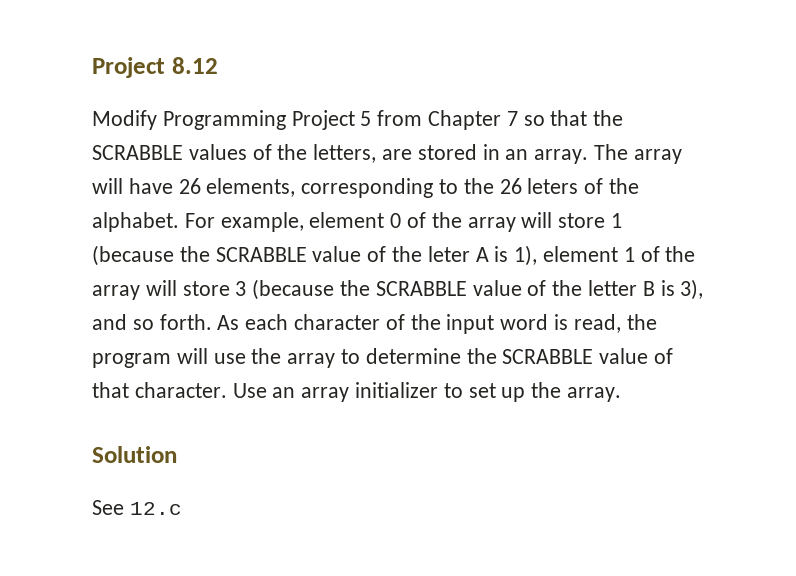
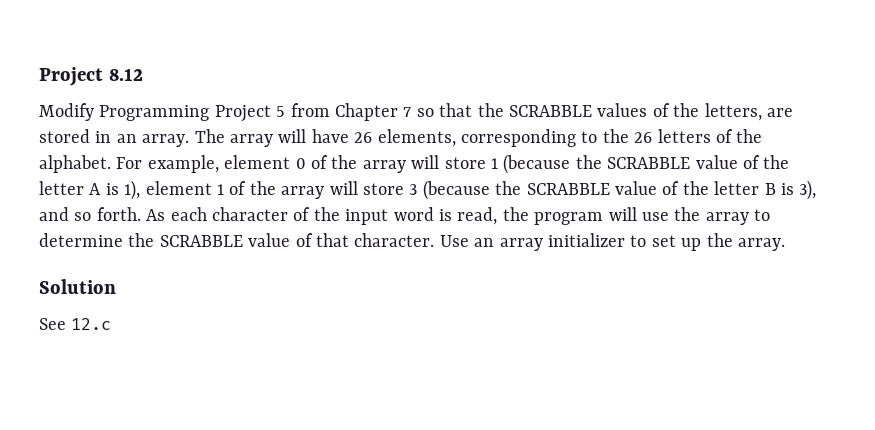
[527,178,579,194] leters -> [657,129,711,143] letters
[427,246,470,262] leter -> [39,181,84,195] letter

